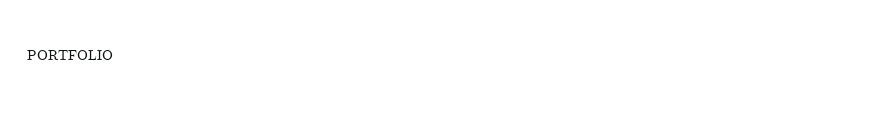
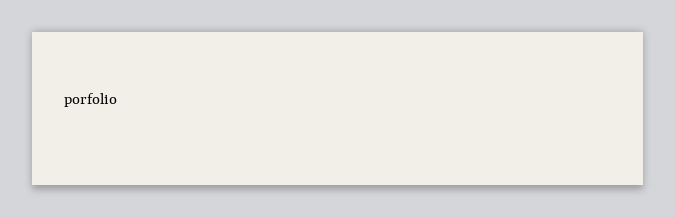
[27,50,113,60] PORTFOLIO -> [64,93,117,107] porfolio

